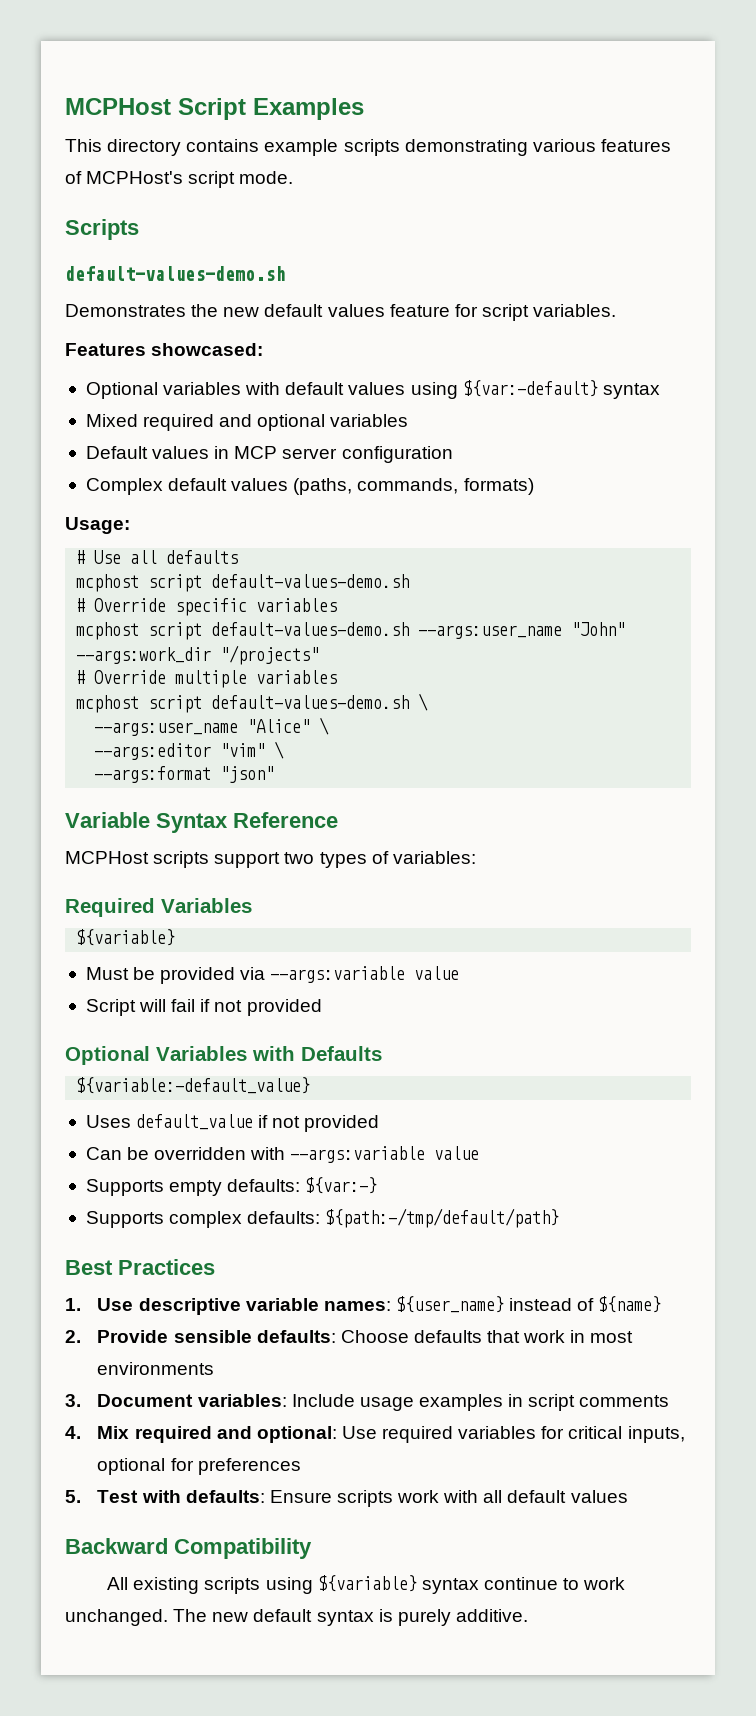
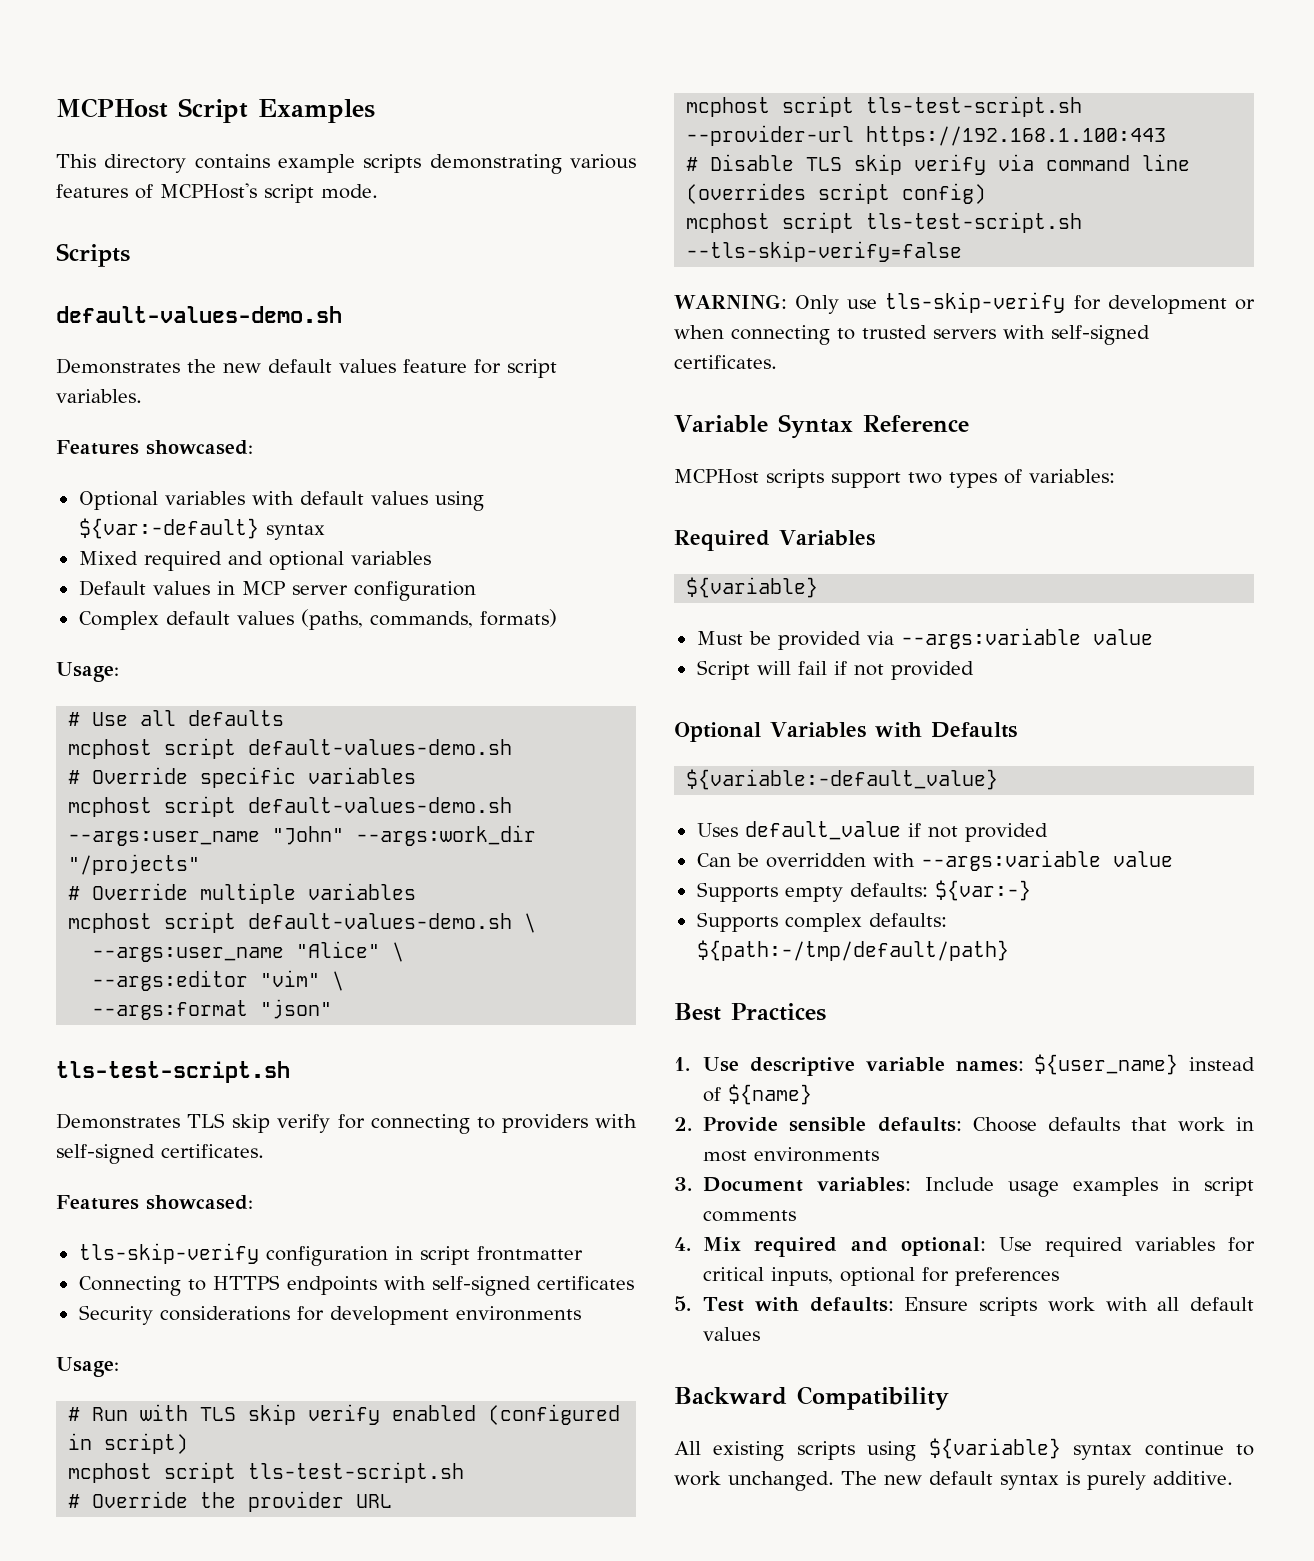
(275, 774) none -> [56,1061,290,1083] [56,1113,637,1134] [56,1144,264,1164] [56,1195,253,1210] [78,1243,583,1266] [78,1275,634,1296] [78,1305,581,1325] [56,1357,119,1377] [68,1404,621,1425] [68,1433,189,1454] [68,1462,465,1483] [68,1491,393,1512] [686,96,1083,117] [686,125,1167,146] [686,154,1191,175] [686,183,987,204] [686,212,1083,233] [686,241,963,262] [674,292,1255,314] [674,325,1150,345] [674,355,777,369] // tls-test-script.sh // Demonstrates TLS skip verify for connecting to providers with self-signed certificates. // Features showcased: // tls-skip-verify configuration in script frontmatter // Connecting to HTTPS endpoints with self-signed certificates // Security considerations for development environments // Usage: // # Run with TLS skip verify enabled (configured in script) // mcphost script tls-test-script.sh // # Override the provider URL // mcphost script tls-test-script.sh --provider-url https://192.168.1.100:443 // # Disable TLS skip verify via command line (overrides script config) // mcphost script tls-test-script.sh --tls-skip-verify=false // WARNING: Only use tls-skip-verify for development or when connecting to trusted servers with self-signed certificates.

